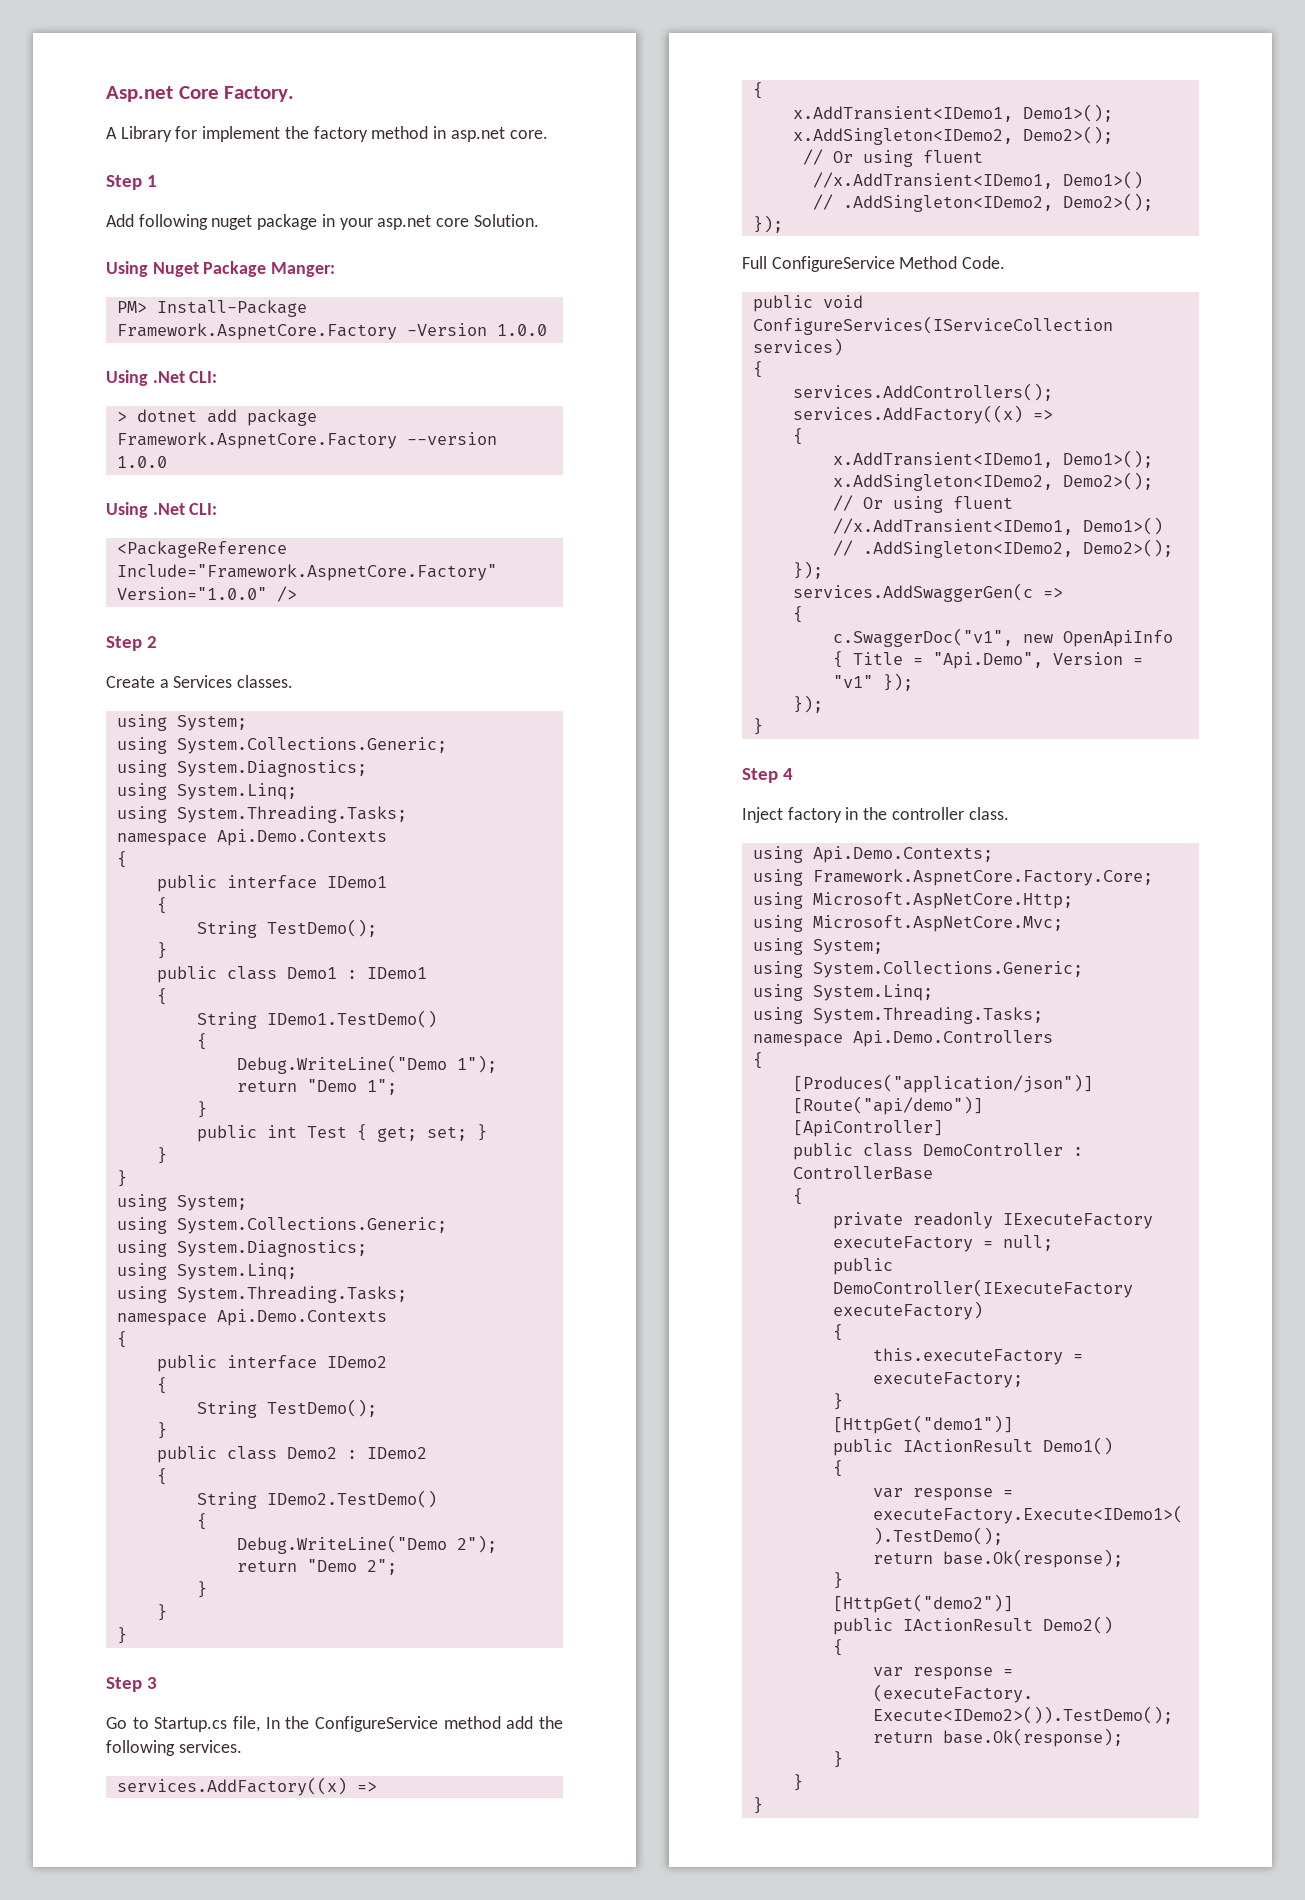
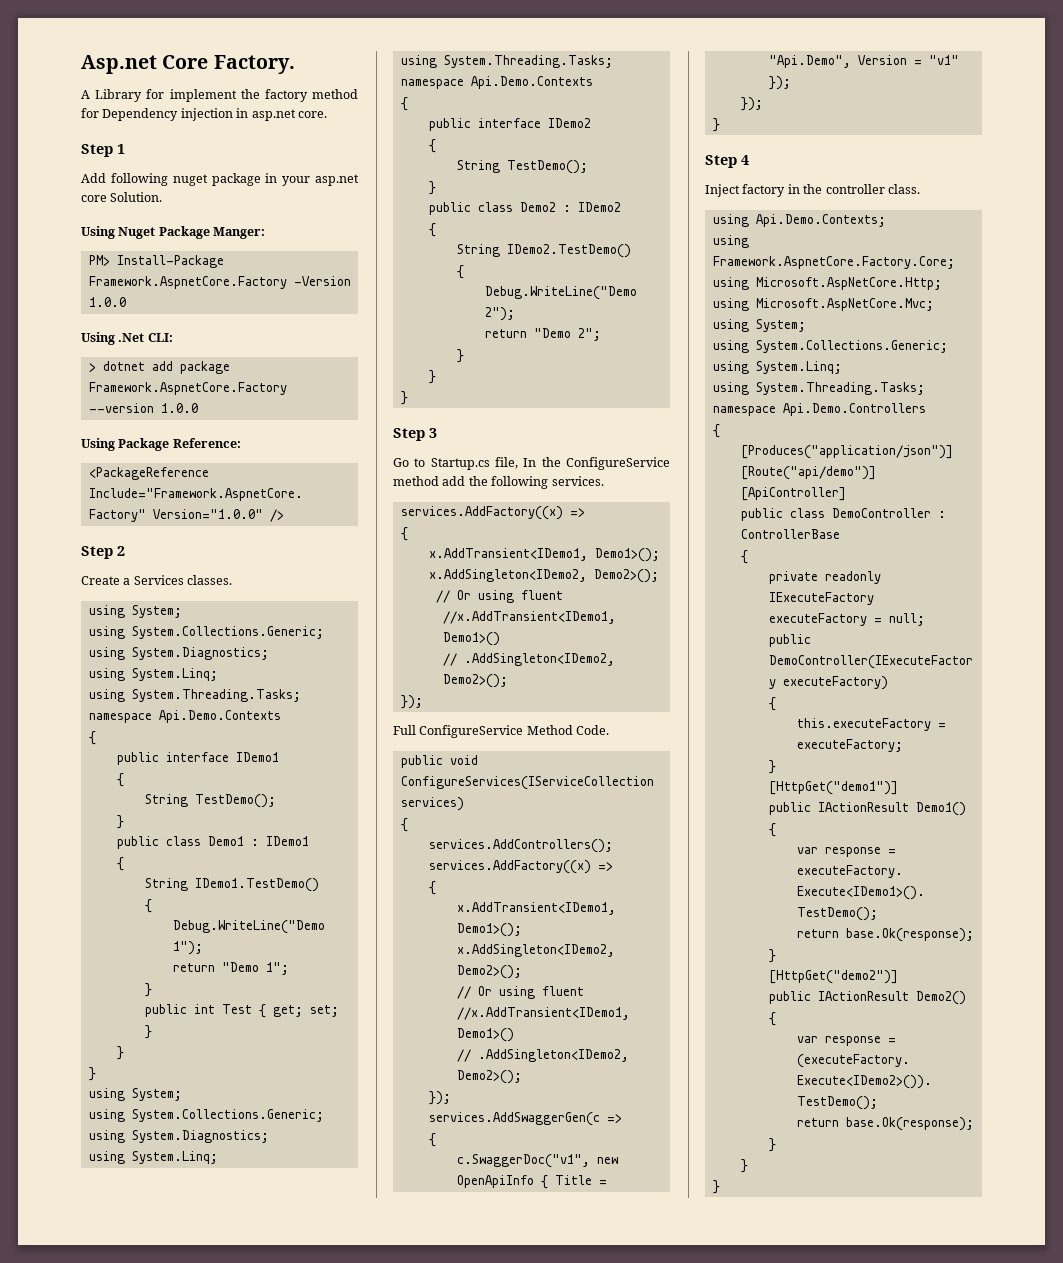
(429, 132) none -> [81,108,233,121] for Dependency injection
[152,503,218,515] .Net CLI: -> [118,438,241,451] Package Reference:

